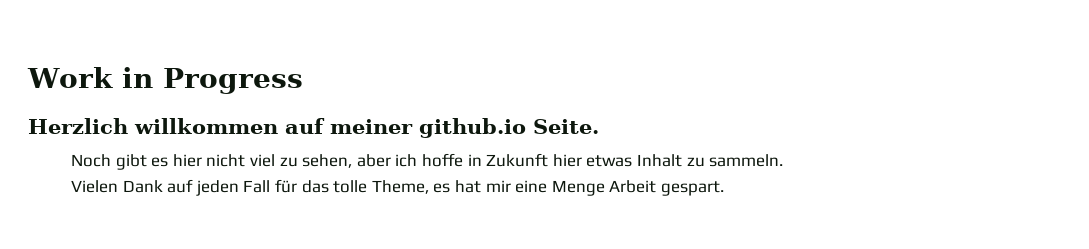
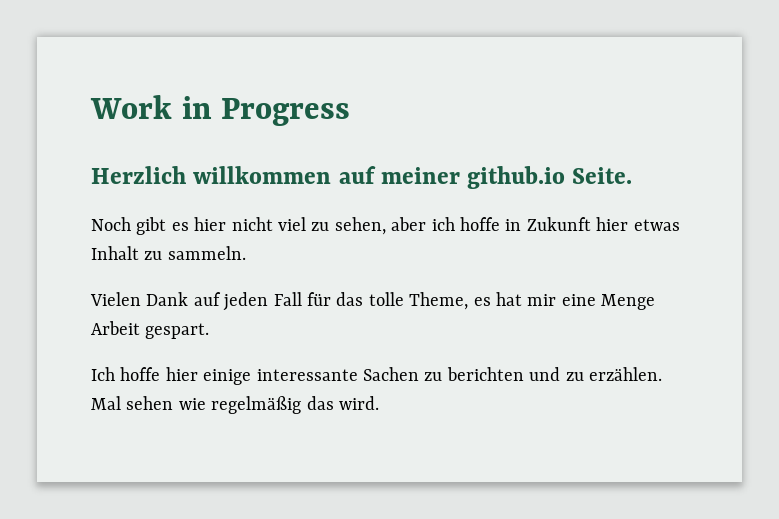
(724, 188) none -> [91,367,662,385] [91,396,379,414] // Ich hoffe hier einige interessante Sachen zu berichten und zu erzählen. Mal sehen wie regelmäßig das wird.

